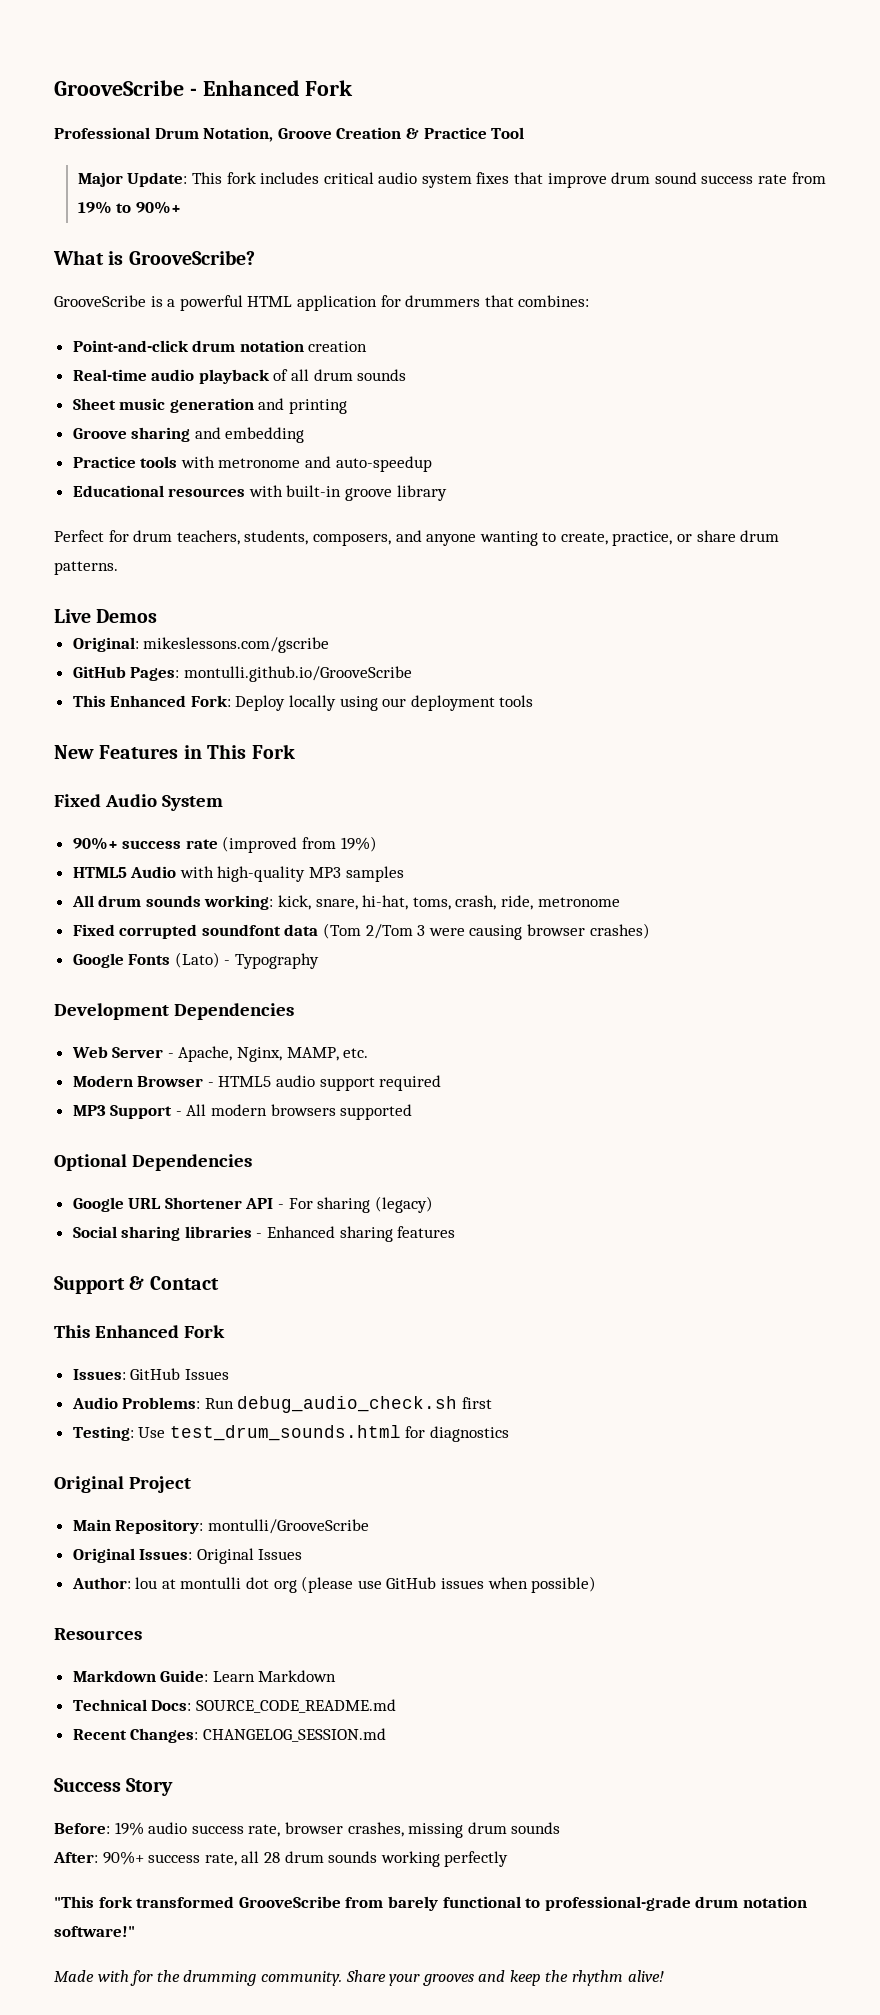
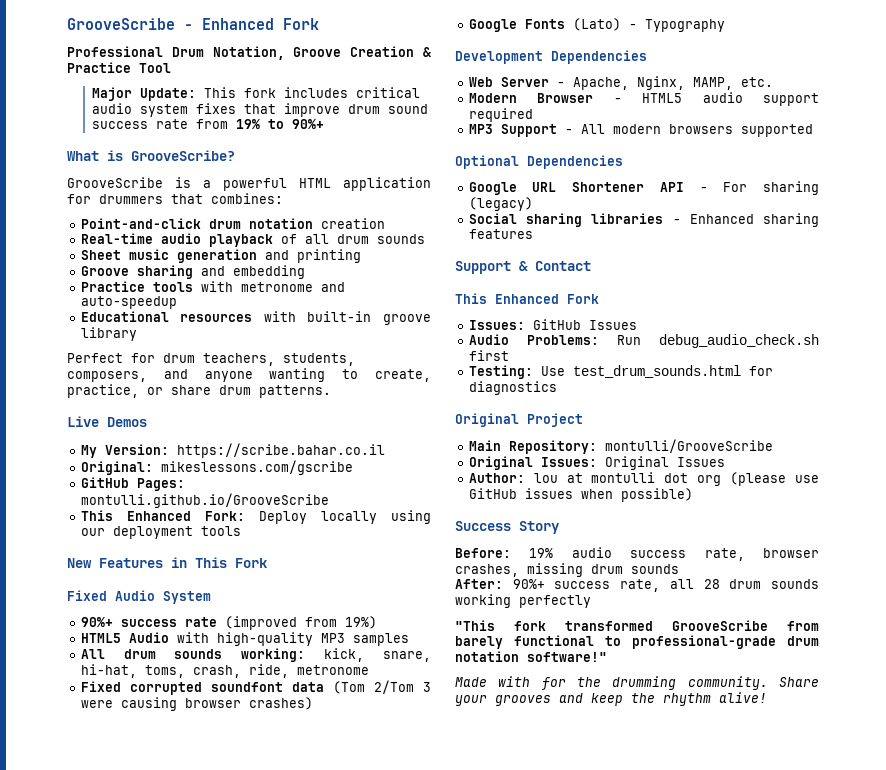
(158, 616) none -> [80,443,385,458] // My Version: https://scribe.bahar.co.il
[54,1628,142,1640] [72,1670,337,1682] [72,1699,396,1713] [72,1728,386,1743] // Resources // Markdown Guide: Learn Markdown // Technical Docs: SOURCE_CODE_README.md // Recent Changes: CHANGELOG_SESSION.md -> (693, 495) none

